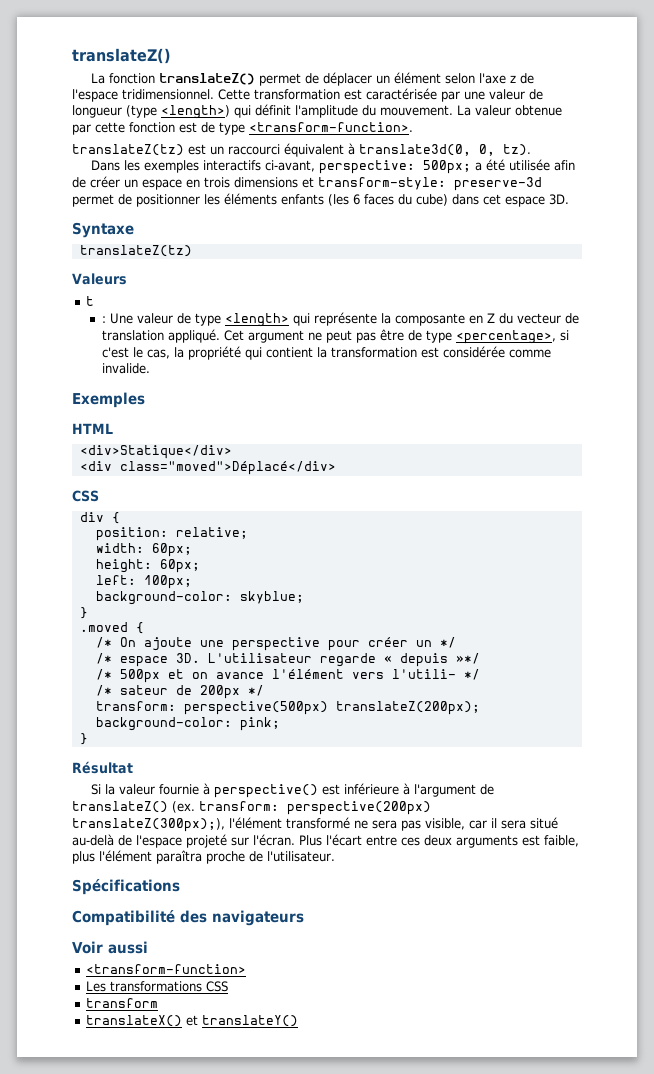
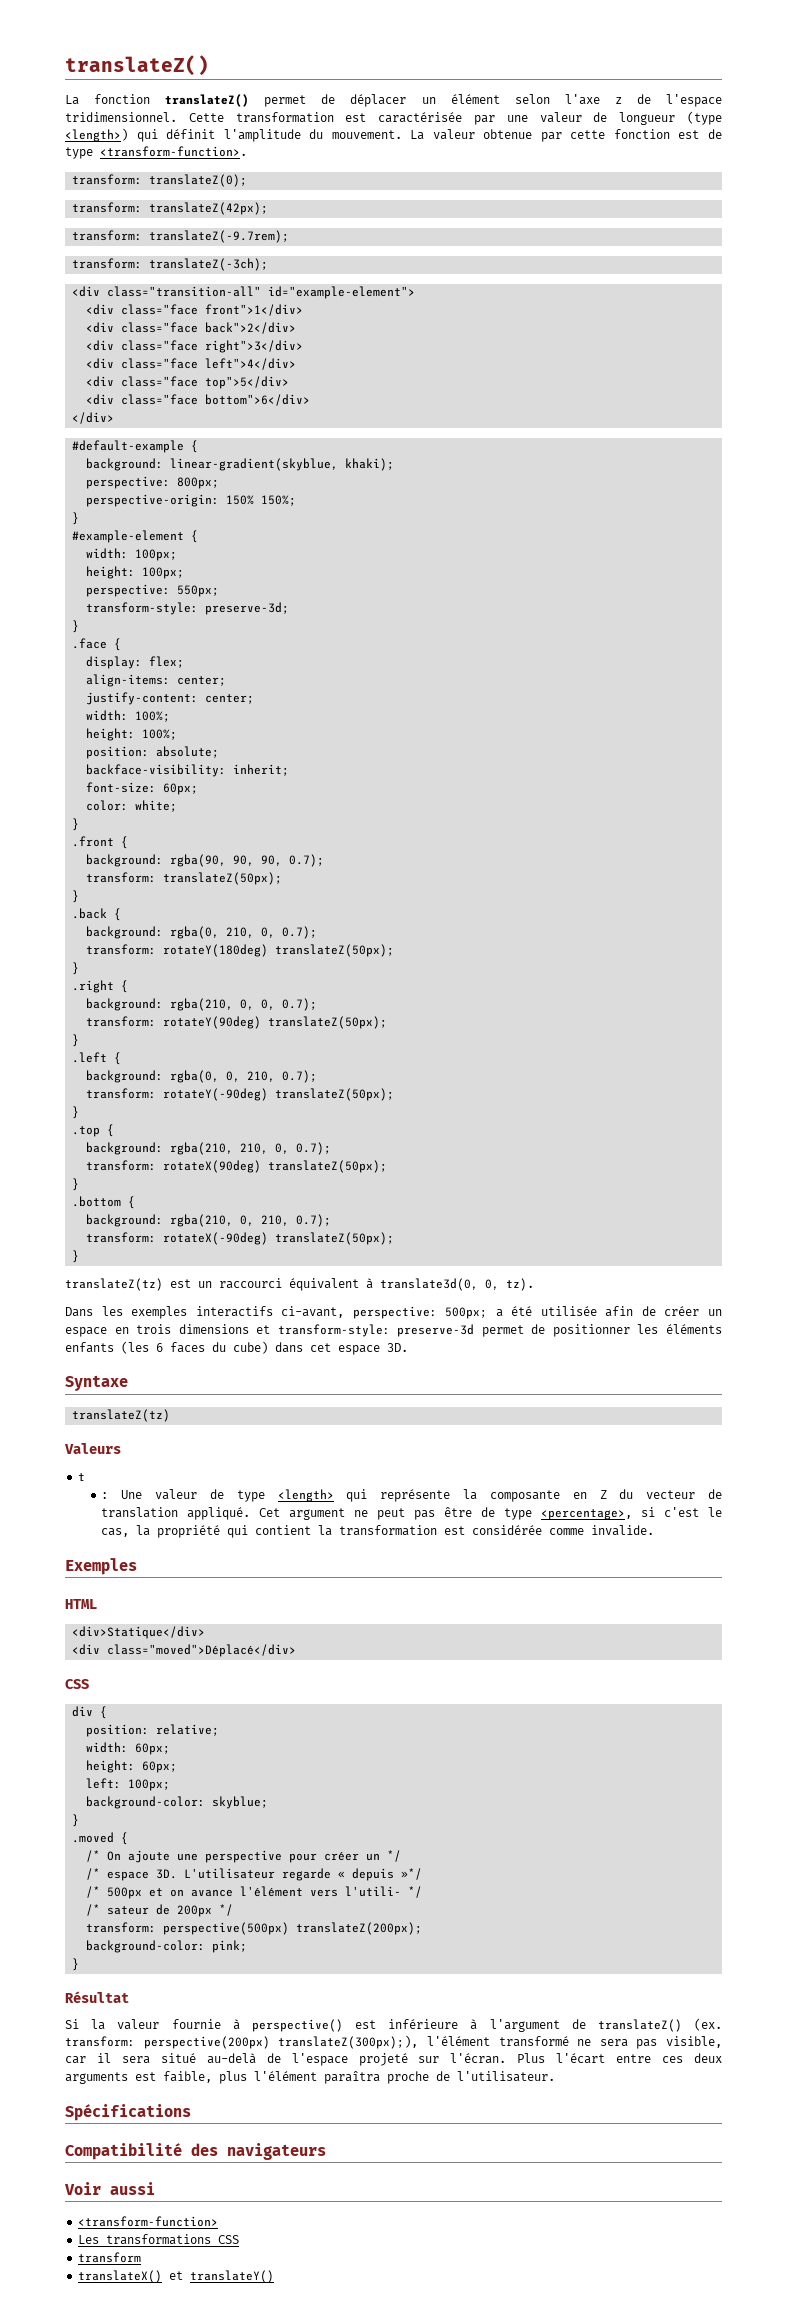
(413, 127) none -> [72,174,248,187] [72,202,269,215] [72,230,290,243] [72,258,269,271] [72,286,416,299] [86,304,304,316] [86,322,297,334] [86,340,304,353] [86,358,297,370] [86,376,290,389] [86,394,311,406] [72,412,115,424] [72,440,199,453] [86,458,395,471] [86,476,220,489] [86,494,297,507] [72,512,80,525] [72,530,199,543] [86,548,178,561] [86,566,185,579] [86,584,220,597] [86,602,290,615] [72,620,80,633] [72,638,122,651] [86,656,185,669] [86,674,227,687] [86,692,255,705] [86,710,171,722] [86,728,178,741] [86,746,220,759] [86,764,290,777] [86,782,199,795] [86,800,178,812] [72,818,80,831] [72,836,129,849] [86,854,325,867] [86,872,283,885] [72,890,80,903] [72,908,122,921] [86,926,318,939] [86,944,395,957] [72,962,80,975] [72,980,129,993] [86,998,318,1011] [86,1016,388,1029] [72,1034,80,1047] [72,1052,122,1065] [86,1070,318,1083] [86,1088,395,1101] [72,1106,80,1119] [72,1124,115,1137] [86,1142,332,1155] [86,1160,388,1173] [72,1178,80,1191] [72,1196,136,1209] [86,1214,332,1227] [86,1232,395,1245] [72,1250,80,1263] // transform: translateZ(0); // transform: translateZ(42px); // transform: translateZ(-9.7rem); // transform: translateZ(-3ch); // <div class="transition-all" id="example-element"> // <div class="face front">1</div> // <div class="face back">2</div> // <div class="face right">3</div> // <div class="face left">4</div> // <div class="face top">5</div> // <div class="face bottom">6</div> // </div> // #default-example { // background: linear-gradient(skyblue, khaki); // perspective: 800px; // perspective-origin: 150% 150%; // } // #example-element { // width: 100px; // height: 100px; // perspective: 550px; // transform-style: preserve-3d; // } // .face { // display: flex; // align-items: center; // justify-content: center; // width: 100%; // height: 100%; // position: absolute; // backface-visibility: inherit; // font-size: 60px; // color: white; // } // .front { // background: rgba(90, 90, 90, 0.7); // transform: translateZ(50px); // } // .back { // background: rgba(0, 210, 0, 0.7); // transform: rotateY(180deg) translateZ(50px); // } // .right { // background: rgba(210, 0, 0, 0.7); // transform: rotateY(90deg) translateZ(50px); // } // .left { // background: rgba(0, 0, 210, 0.7); // transform: rotateY(-90deg) translateZ(50px); // } // .top { // background: rgba(210, 210, 0, 0.7); // transform: rotateX(90deg) translateZ(50px); // } // .bottom { // background: rgba(210, 0, 210, 0.7); // transform: rotateX(-90deg) translateZ(50px); // }

